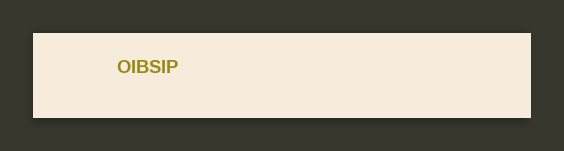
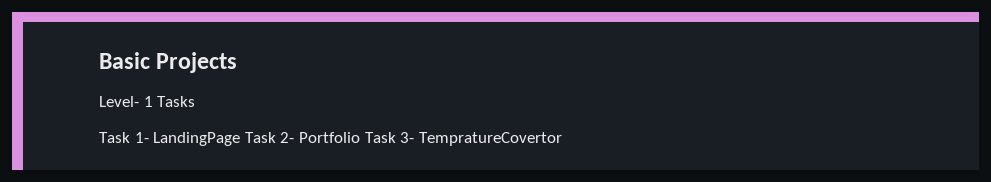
[117,60,178,73] OIBSIP -> [99,52,238,73] [99,96,196,107] [99,132,562,146] Basic Projects // Level- 1 Tasks // Task 1- LandingPage Task 2- Portfolio Task 3- TempratureCovertor

